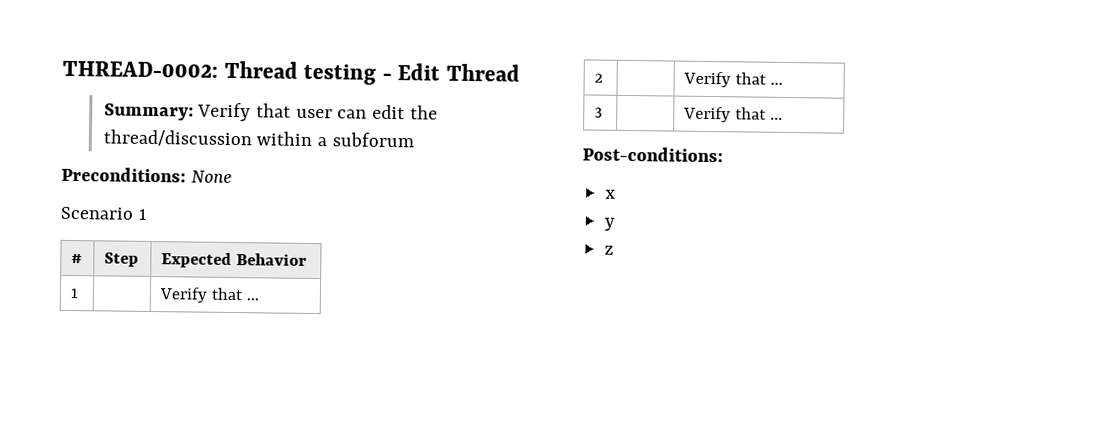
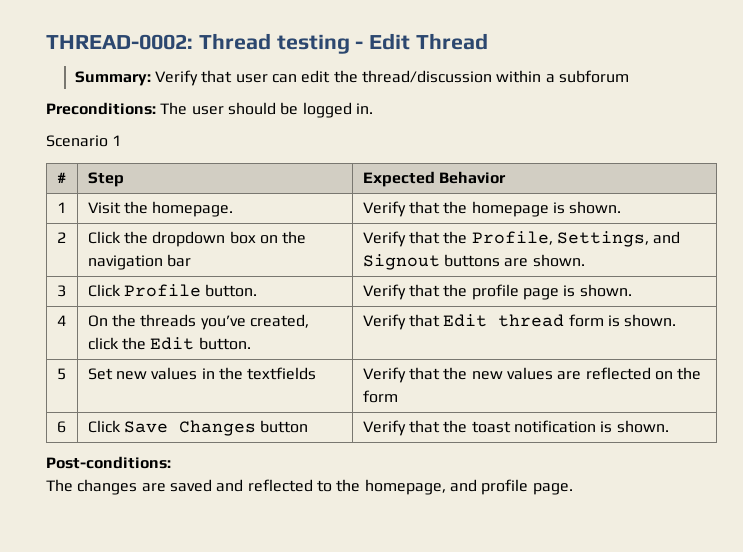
[61,166,232,183] Preconditions: None -> [46,102,373,118] Preconditions: The user should be logged in.
[159,287,260,303] [594,73,604,83] [683,71,784,88] [594,107,604,118] [683,106,784,123] [582,146,723,163] [605,189,617,199] [604,217,616,231] [604,245,615,255] | Verify that ... // 2 | | Verify that ... // 3 | | Verify that ... // Post-conditions: // x // y // z -> [87,201,234,217] [362,201,622,217] [56,232,66,243] [87,231,307,247] [87,254,192,270] [362,231,681,247] [362,254,585,270] [56,285,66,297] [87,284,258,297] [362,284,632,300] [56,315,66,326] [87,314,310,330] [87,337,251,350] [362,314,677,330] [56,368,66,380] [87,367,317,380] [362,367,702,383] [362,390,398,403] [56,421,66,433] [87,420,309,436] [362,420,669,436] [46,456,171,469] [46,479,573,495] Visit the homepage. | Verify that the homepage is shown. // 2 | Click the dropdown box on the navigation bar | Verify that the Profile, Settings, and Signout buttons are shown. // 3 | Click Profile button. | Verify that the profile page is shown. // 4 | On the threads you’ve created, click the Edit button. | Verify that Edit thread form is shown. // 5 | Set new values in the textfields | Verify that the new values are reflected on the form // 6 | Click Save Changes button | Verify that the toast notification is shown. // Post-conditions: // The changes are saved and reflected to the homepage, and profile page.

